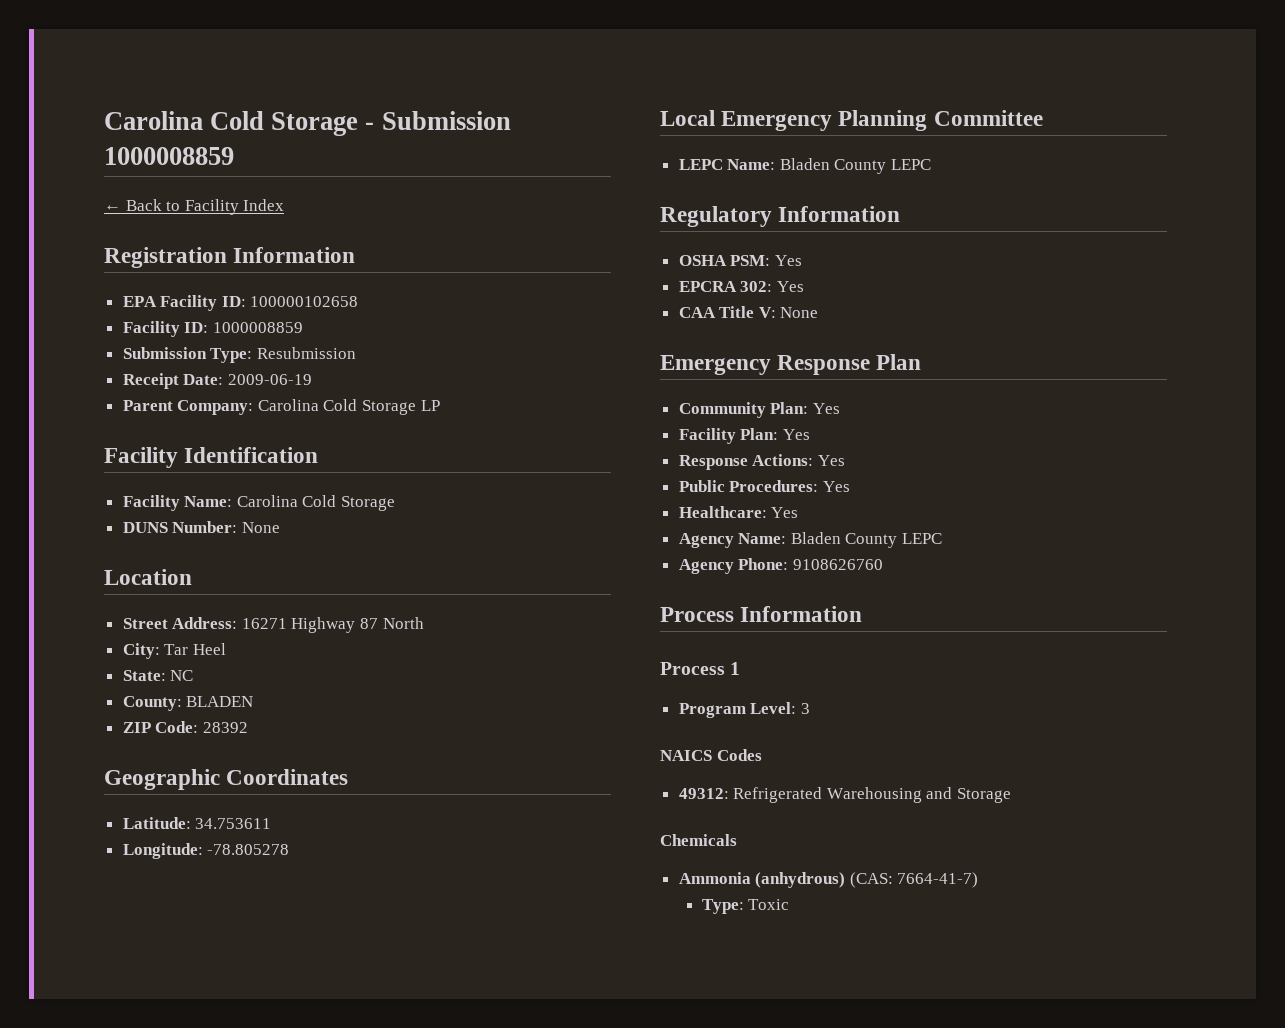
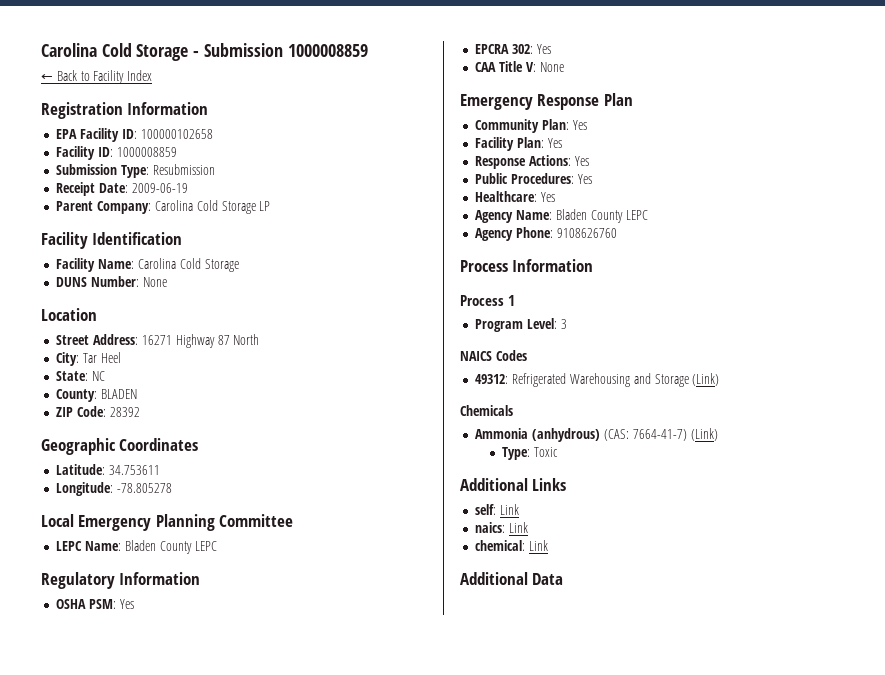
(1012, 795) none -> [692,373,720,386] (Link)
(979, 880) none -> [690,428,718,441] (Link)
(790, 904) none -> [460,478,567,491] [475,504,520,515] [475,522,529,533] [475,540,549,551] [460,572,564,585] // Additional Links // self: Link // naics: Link // chemical: Link // Additional Data

